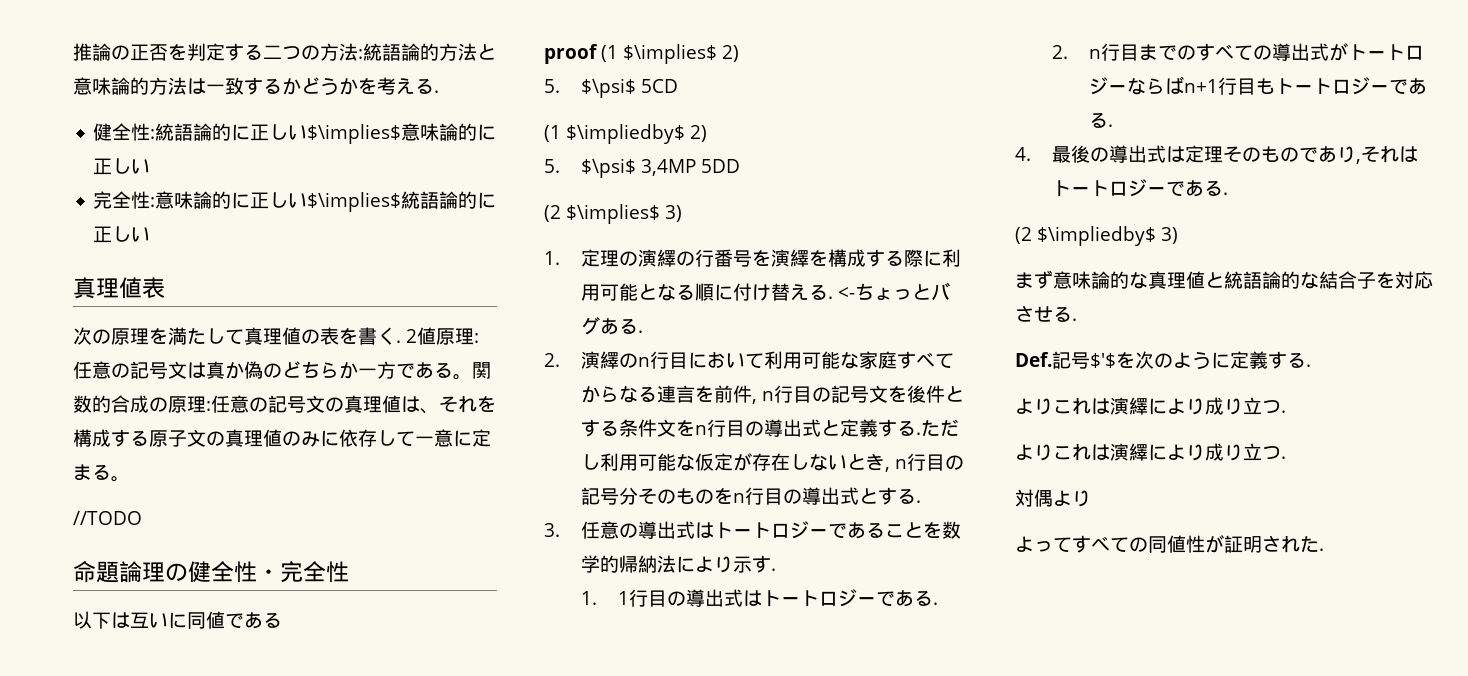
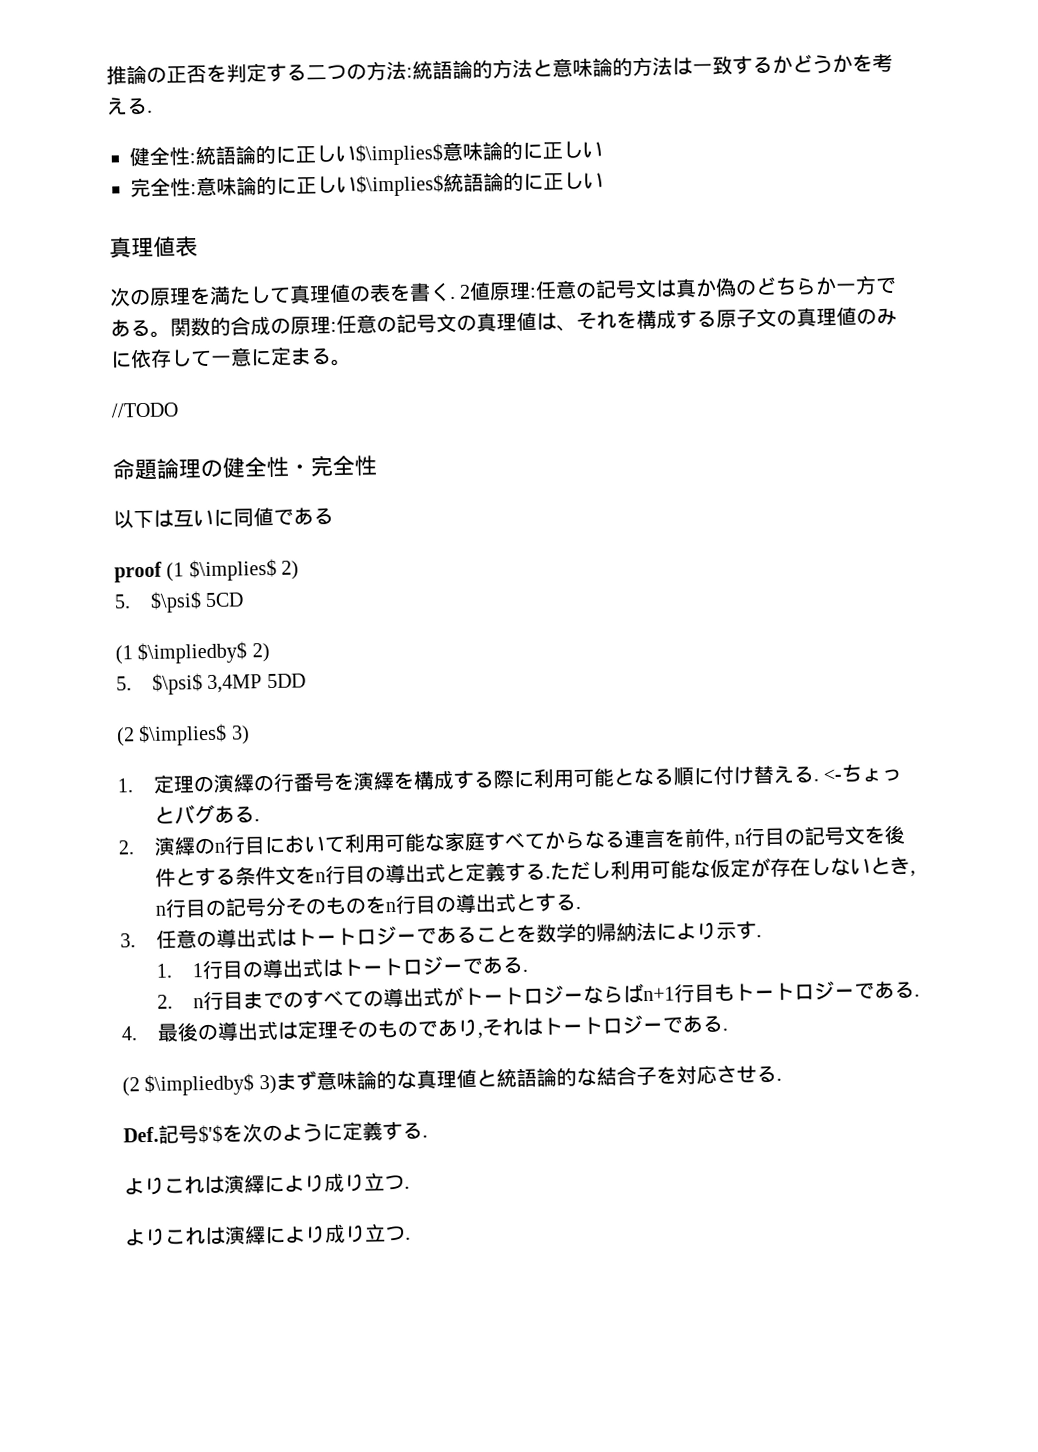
(1178, 235) // -> (277, 1084) none
[1015,489,1091,507] [1015,535,1324,553] // 対偶より // よってすべての同値性が証明された. -> (411, 1238) none

